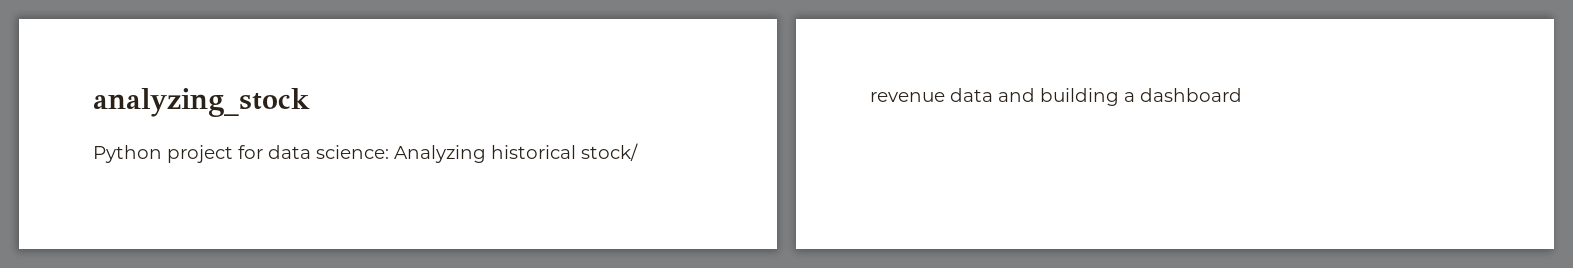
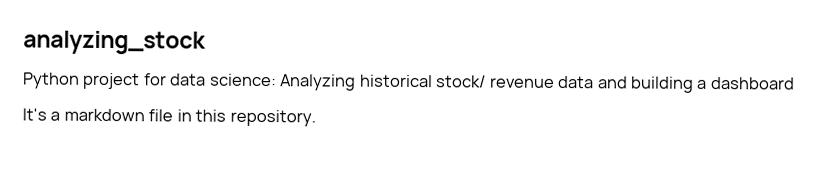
(1242, 95) none -> [22,108,316,127] // It's a markdown file in this repository.

